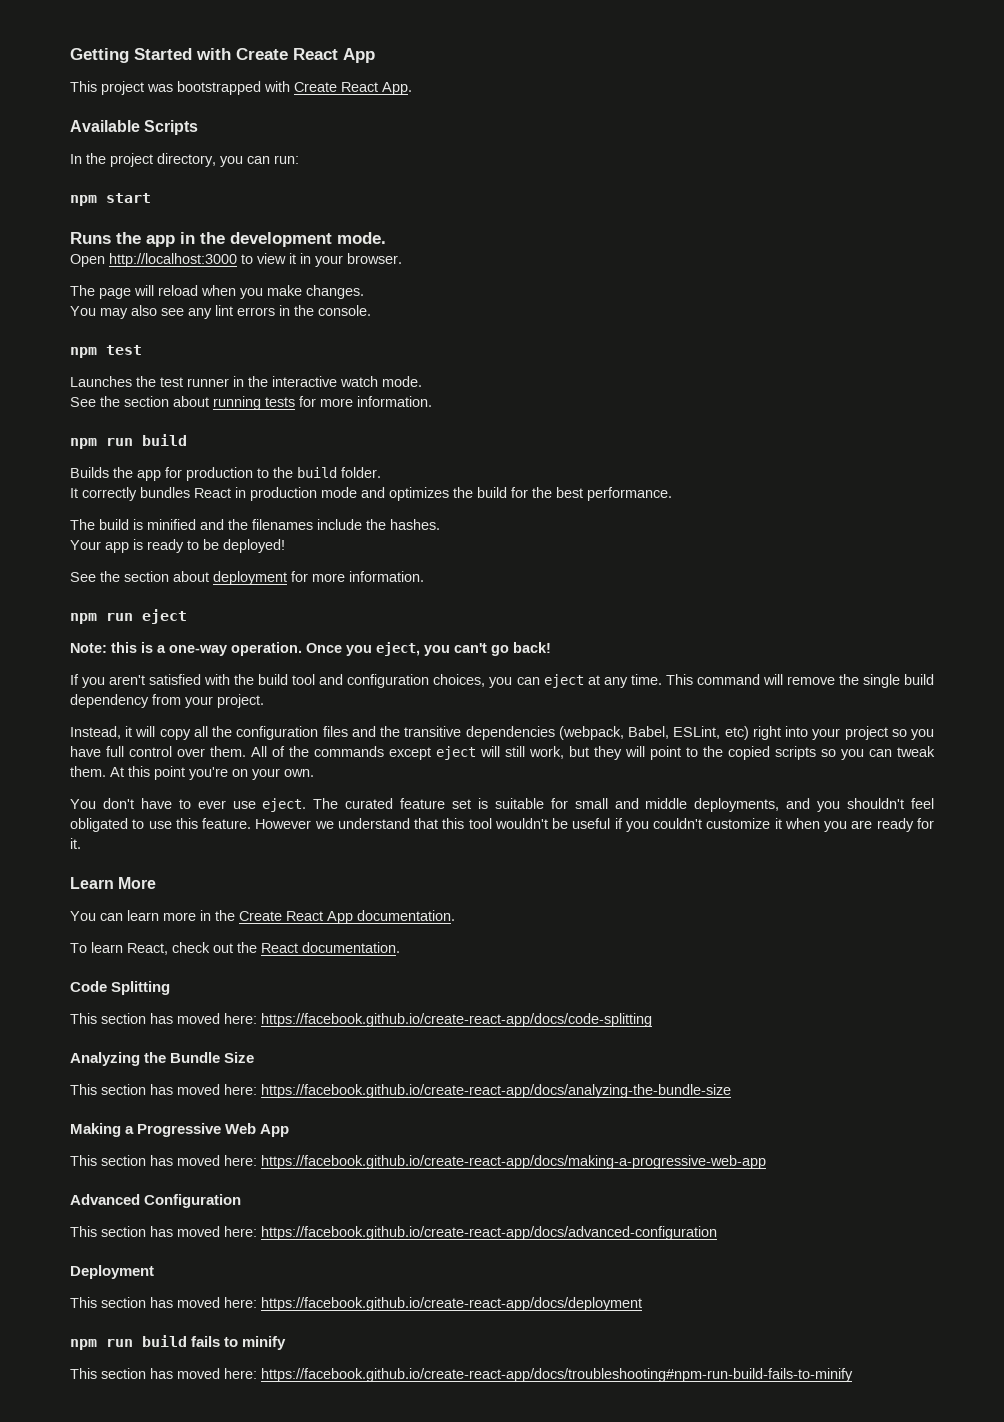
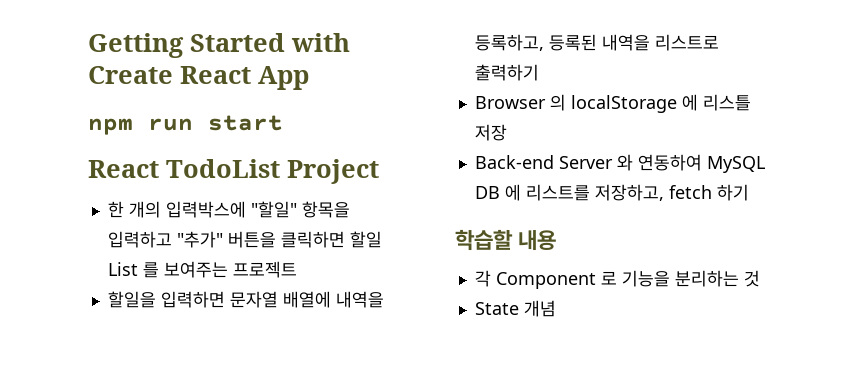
[70,81,412,95] [70,120,199,135] [70,153,299,167] [70,195,97,206] // This project was bootstrapped with Create React App. // Available Scripts // In the project directory, you can run: // npm -> [88,118,193,135] // npm run
[70,232,386,247] [70,253,402,267] [70,285,364,299] [70,305,371,319] [70,345,142,358] [70,376,422,387] [70,396,432,410] [70,434,187,449] [70,467,381,481] [70,487,672,501] [70,519,440,530] [70,539,285,553] [70,571,424,585] [70,609,187,624] [70,642,551,656] [70,674,935,688] [70,694,264,708] [70,726,934,740] [70,746,935,760] [70,766,314,780] [70,798,935,812] [70,818,934,832] [70,838,81,849] [70,877,157,889] [70,910,455,924] [70,942,400,955] [70,981,171,995] [70,1013,652,1027] [70,1052,255,1066] [70,1084,731,1098] [70,1123,290,1137] [70,1155,766,1169] [70,1194,242,1208] [70,1226,717,1240] [70,1265,154,1279] [70,1297,642,1311] [70,1335,287,1350] [70,1368,853,1382] Runs the app in the development mode. // Open http://localhost:3000 to view it in your browser. // The page will reload when you make changes. // You may also see any lint errors in the console. // npm test // Launches the test runner in the interactive watch mode. // See the section about running tests for more information. // npm run build // Builds the app for production to the build folder. // It correctly bundles React in production mode and optimizes the build for the best performance. // The build is minified and the filenames include the hashes. // Your app is ready to be deployed! // See the section about deployment for more information. // npm run eject // Note: this is a one-way operation. Once you eject, you can't go back! // If you aren't satisfied with the build tool and configuration choices, you can eject at any time. This command will remove the single build dependency from your project. // Instead, it will copy all the configuration files and the transitive dependencies (webpack, Babel, ESLint, etc) right into your project so you have full control over them. All of the commands except eject will still work, but they will point to the copied scripts so you can tweak them. At this point you're on your own. // You don't have to ever use eject. The curated feature set is suitable for small and middle deployments, and you shouldn't feel obligated to use this feature. However we understand that this tool wouldn't be useful if you couldn't customize it when you are ready for it. // Learn More // You can learn more in the Create React App documentation. // To learn React, check out the React documentation. // Code Splitting // This section has moved here: https://facebook.github.io/create-react-app/docs/code-splitting // Analyzing the Bundle Size // This section has moved here: https://facebook.github.io/create-react-app/docs/analyzing-the-bundle-size // Making a Progressive Web App // This section has moved here: https://facebook.github.io/create-react-app/docs/making-a-progressive-web-app // Advanced Configuration // This section has moved here: https://facebook.github.io/create-react-app/docs/advanced-configuration // Deployment // This section has moved here: https://facebook.github.io/create-react-app/docs/deployment // npm run build fails to minify // This section has moved here: https://facebook.github.io/create-react-app/docs/troubleshooting#npm-run-build-fails-to-minify -> [88,159,379,184] [107,201,350,218] [107,231,382,248] [107,261,297,278] [107,291,384,308] [474,34,719,51] [474,64,539,81] [474,94,751,113] [474,124,507,141] [474,154,765,173] [474,184,749,201] [455,229,557,251] [474,270,760,289] [474,300,556,317] React TodoList Project // 한 개의 입력박스에 "할일" 항목을 입력하고 "추가" 버튼을 클릭하면 할일 List 를 보여주는 프로젝트 // 할일을 입력하면 문자열 배열에 내역을 등록하고, 등록된 내역을 리스트로 출력하기 // Browser 의 localStorage 에 리스틀 저장 // Back-end Server 와 연동하여 MySQL DB 에 리스트를 저장하고, fetch 하기 // 학습할 내용 // 각 Component 로 기능을 분리하는 것 // State 개념

